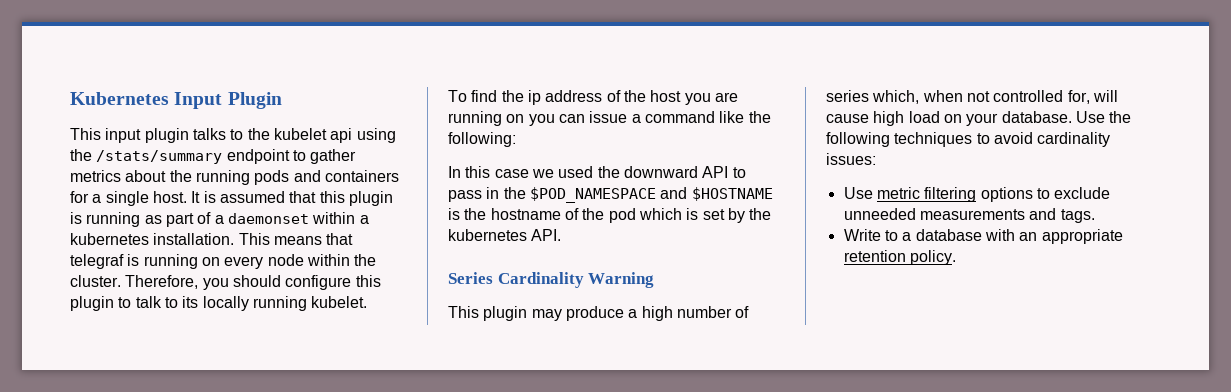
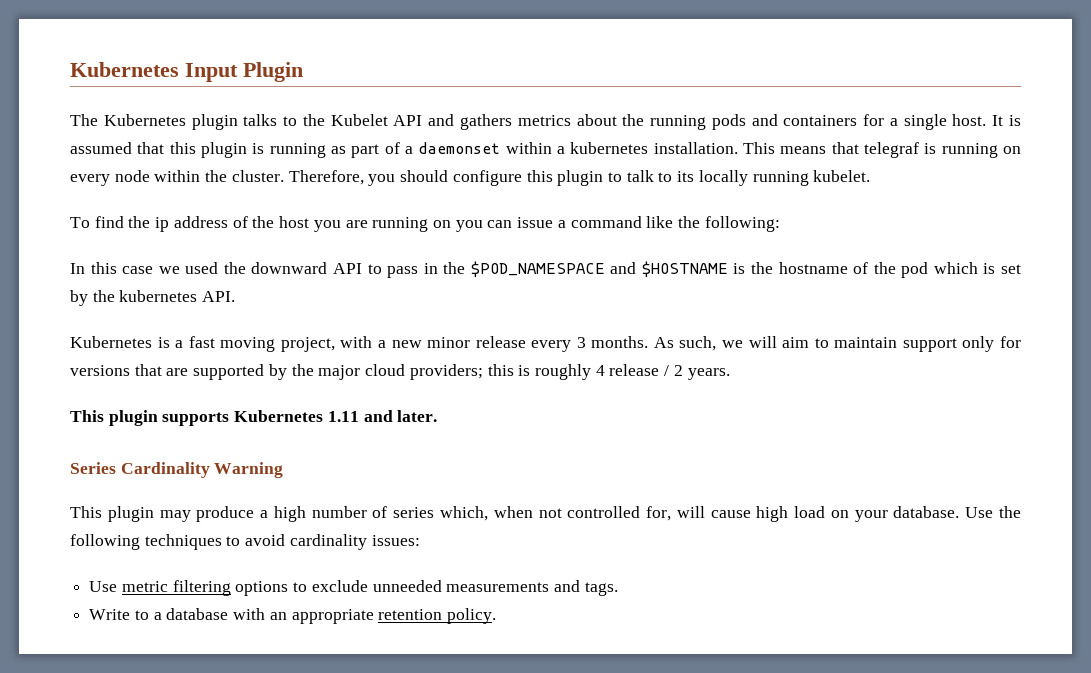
[70,128,142,143] This input -> [70,114,186,126] The Kubernetes
[273,128,396,143] [70,149,357,164] kubelet api using the /stats/summary endpoint to gather -> [330,114,512,130] Kubelet API and gathers
(562, 235) none -> [70,336,1022,352] [70,364,730,380] [70,410,438,426] // Kubernetes is a fast moving project, with a new minor release every 3 months. As such, we will aim to maintain support only for versions that are supported by the major cloud providers; this is roughly 4 release / 2 years. // This plugin supports Kubernetes 1.11 and later.

